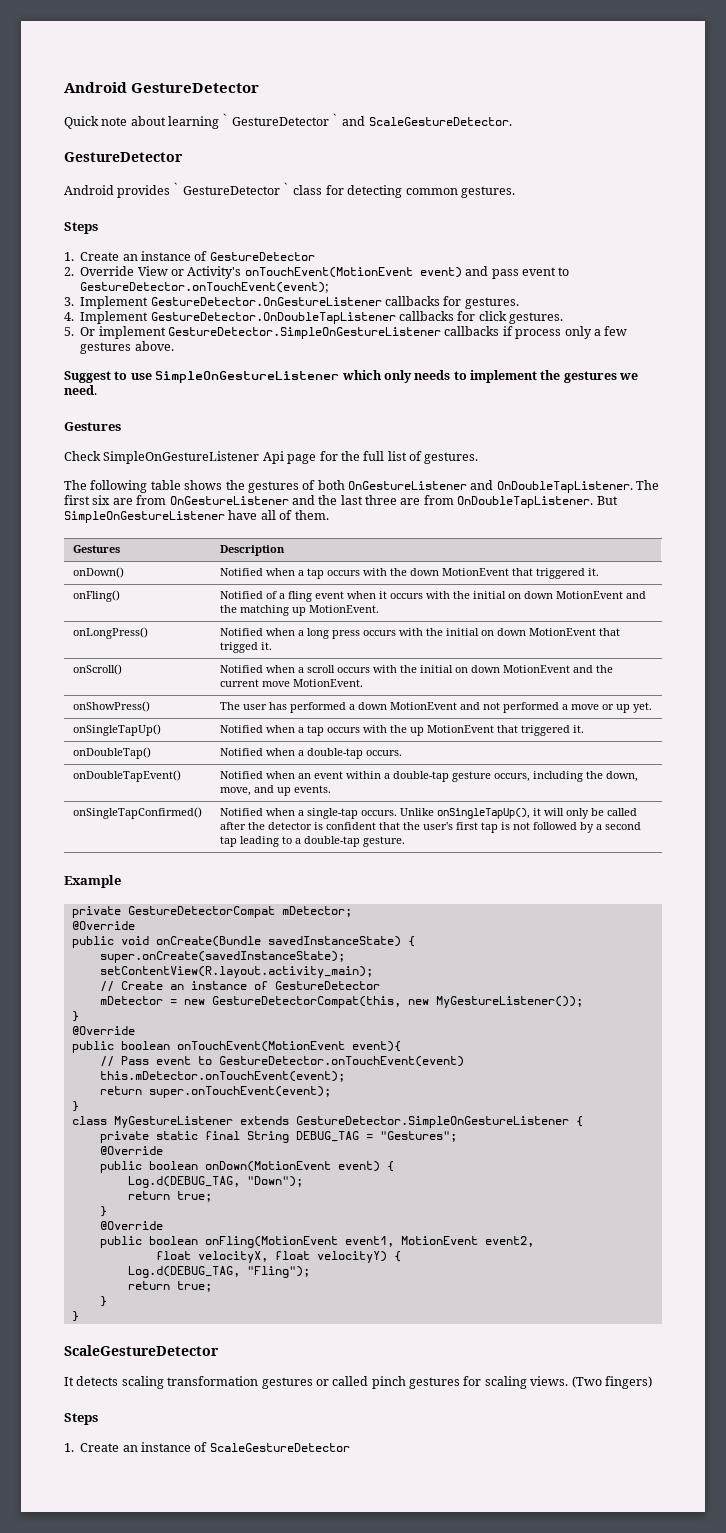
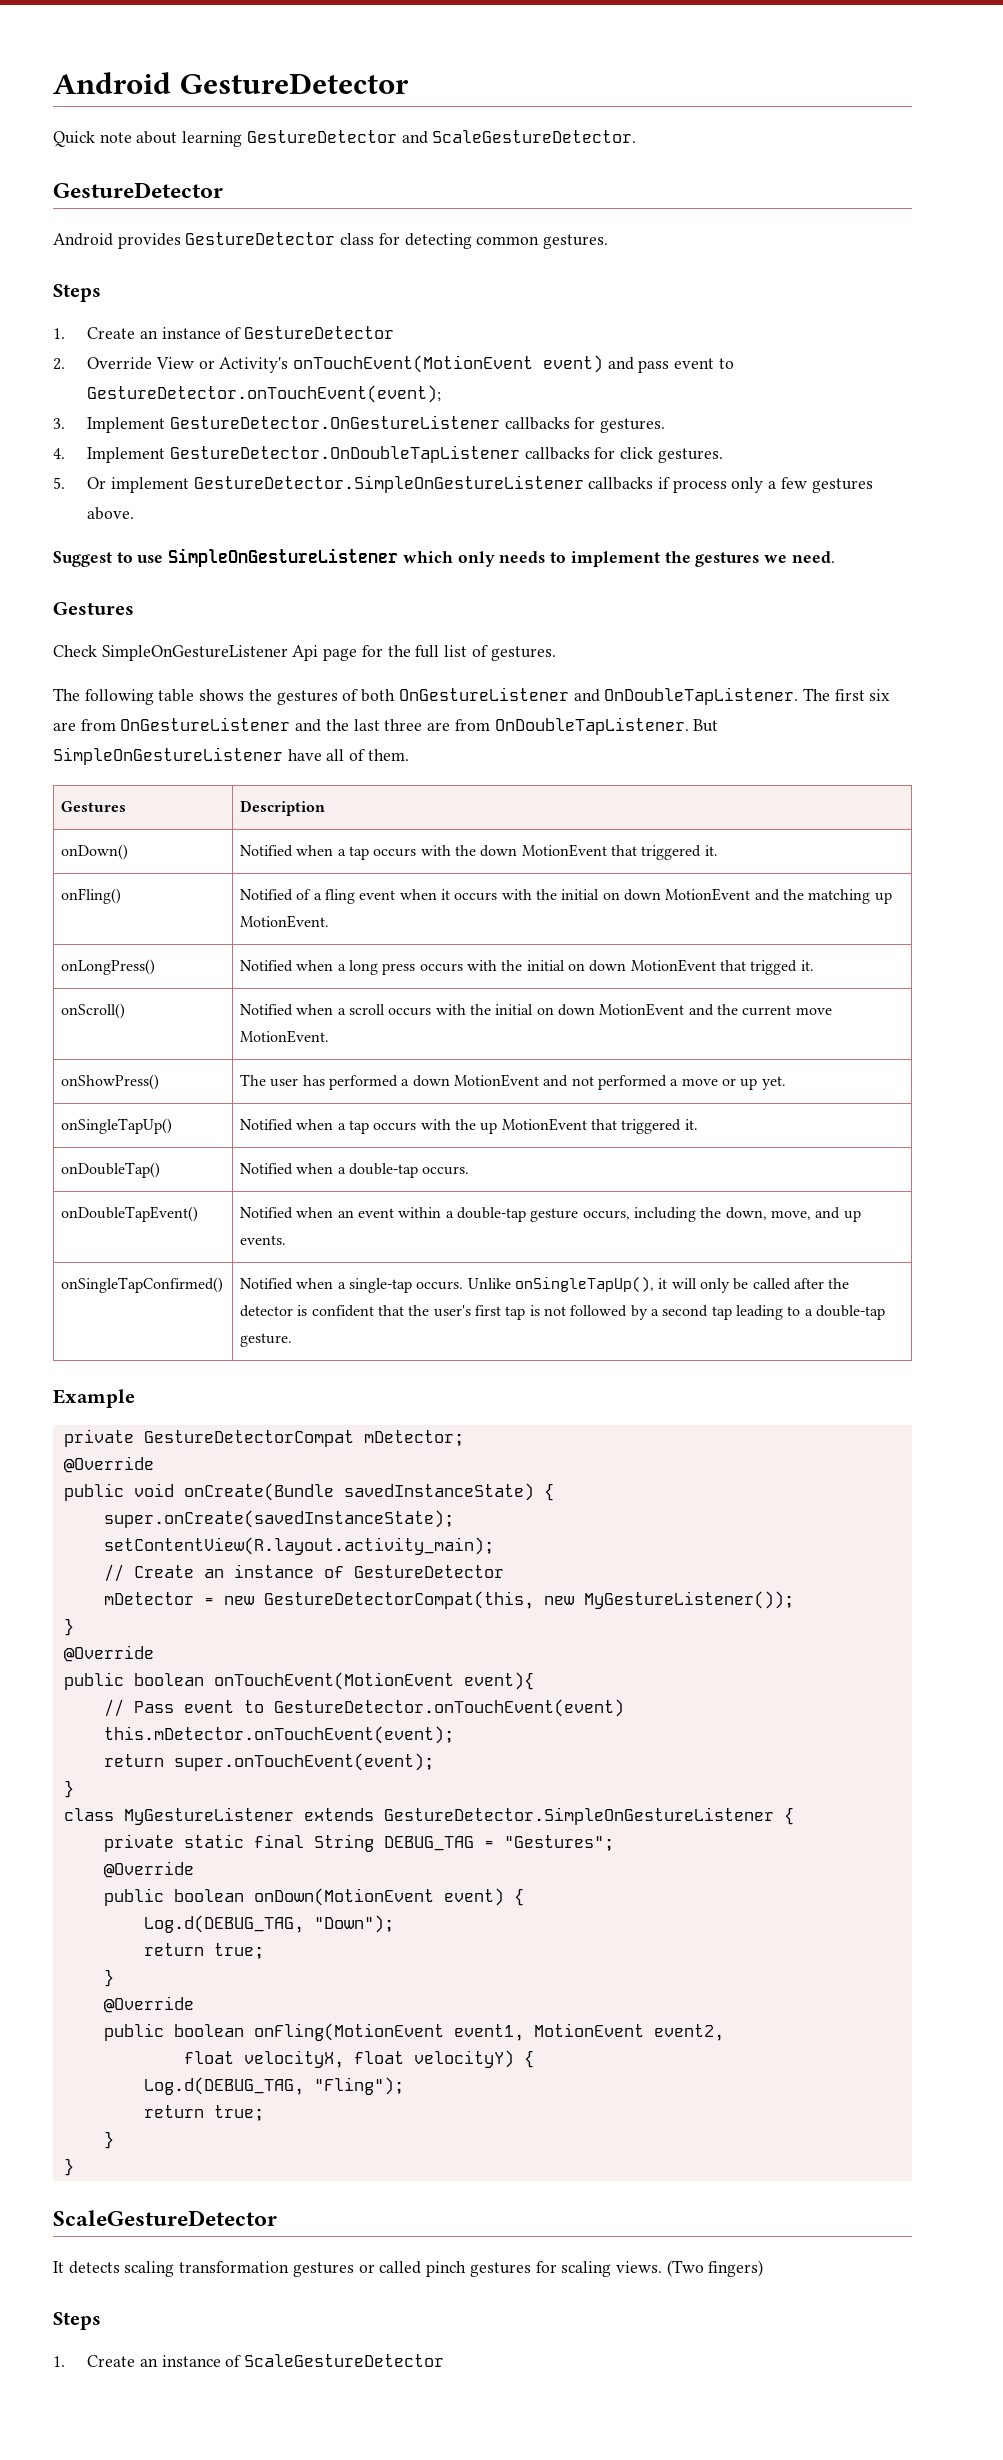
[219,113,343,126] ｀GestureDetector｀ -> [246,130,397,143] GestureDetector
[170,182,294,195] ｀GestureDetector｀ -> [185,232,336,245] GestureDetector

